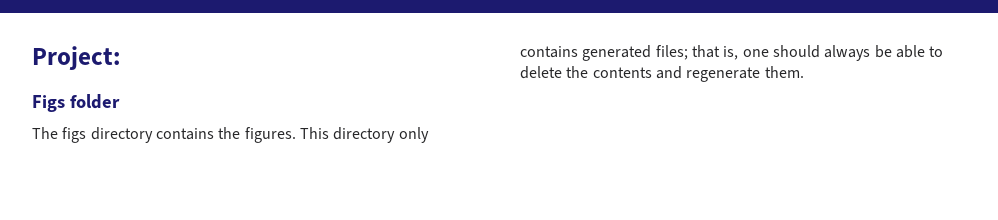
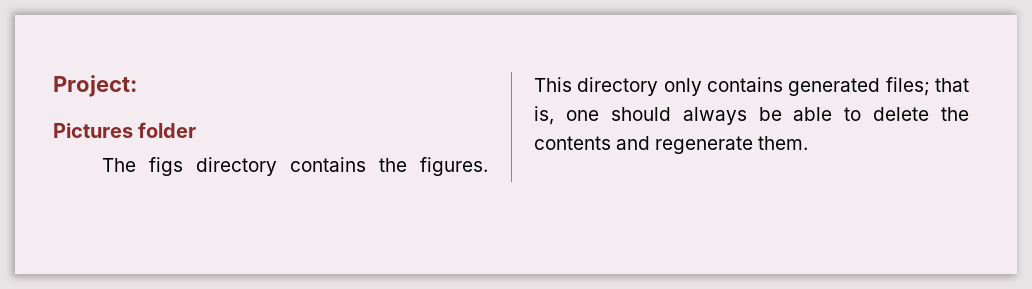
[32,95,65,112] Figs -> [53,123,133,138] Pictures

